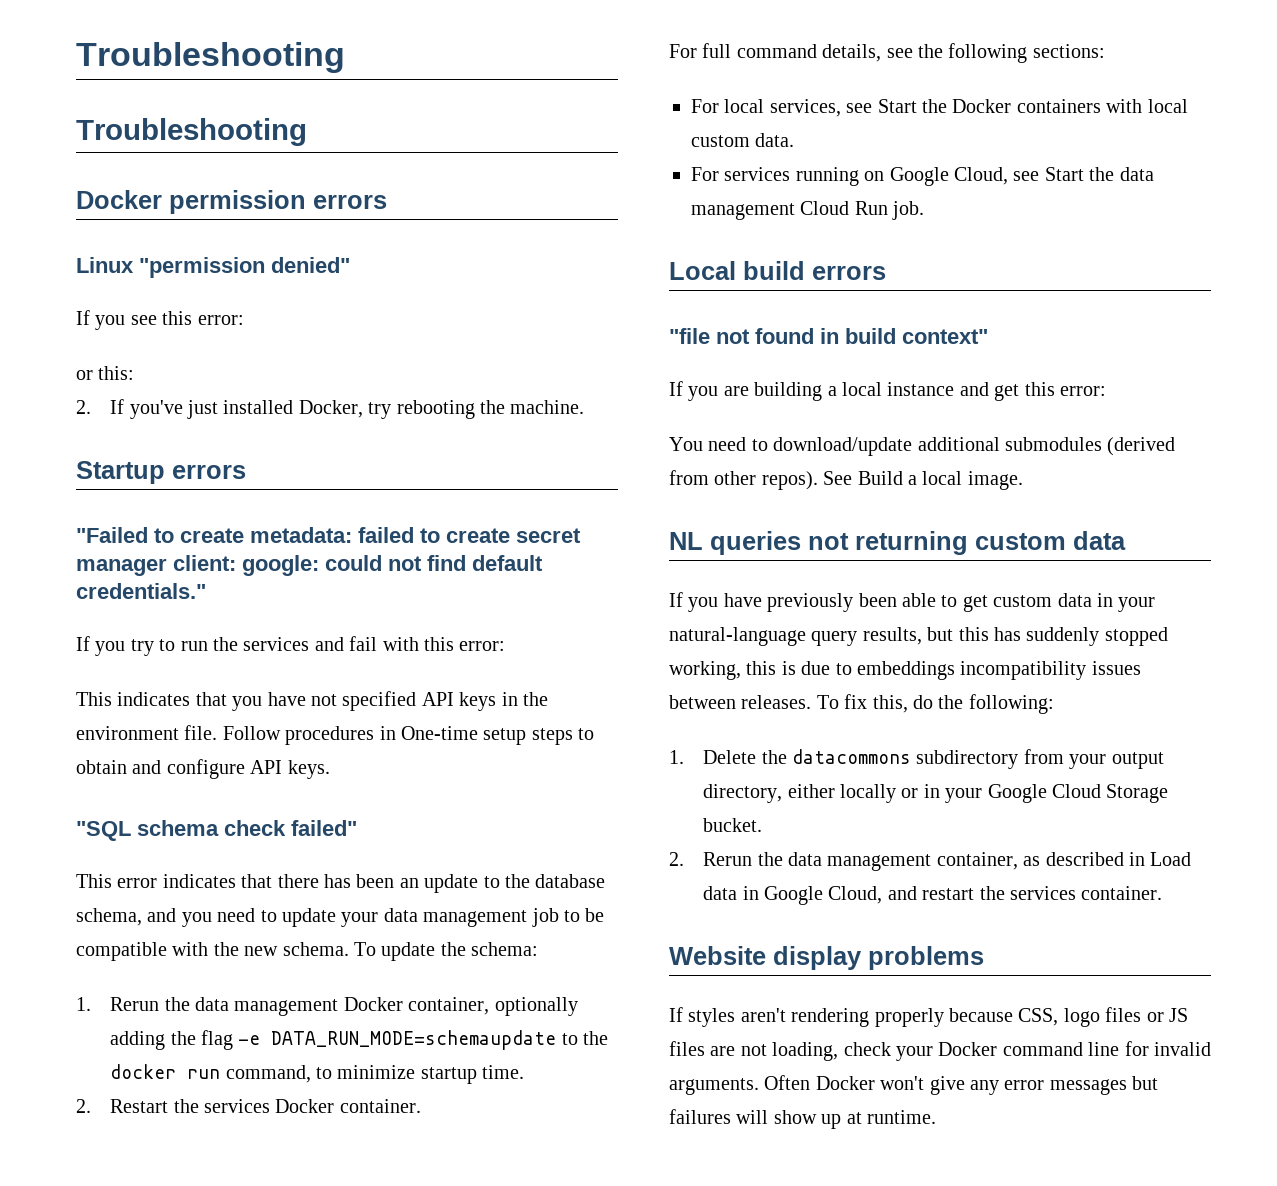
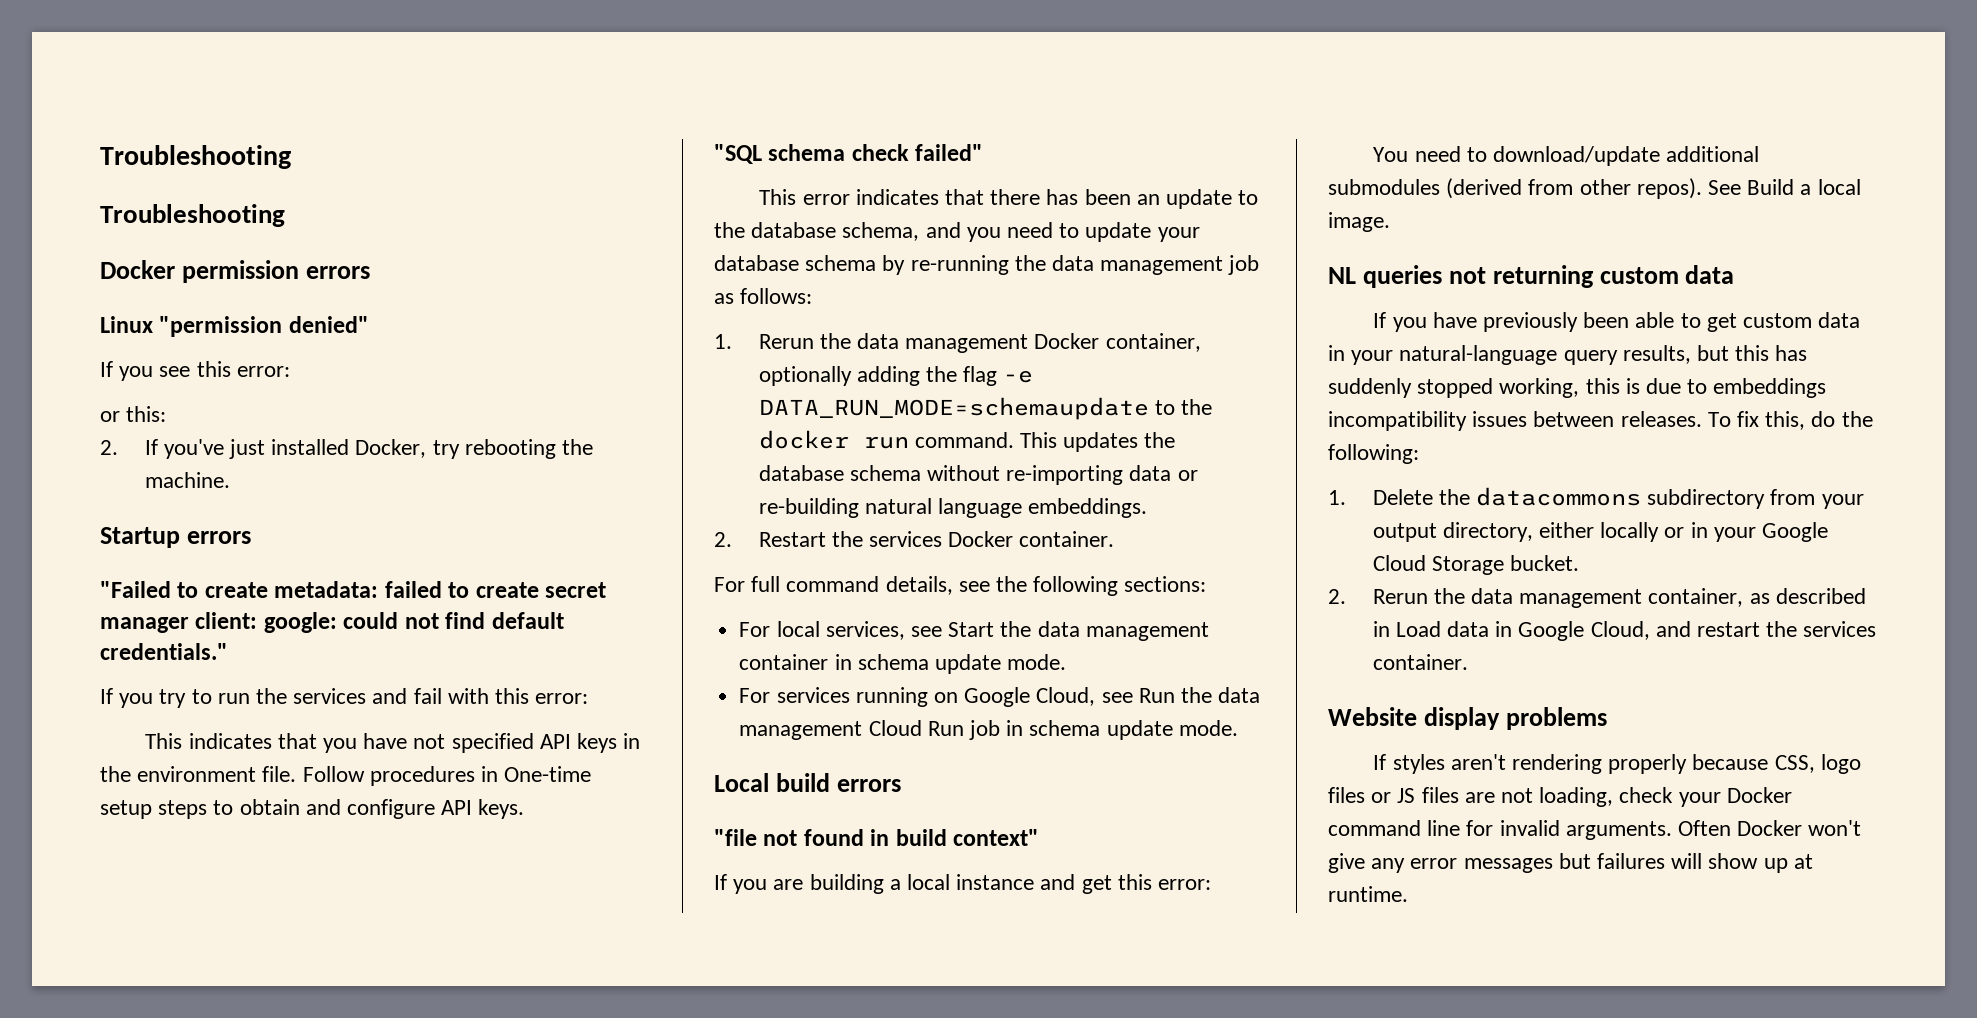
[383,908,605,927] [76,942,539,961] data management job to be compatible with the new schema. To update the schema: -> [714,255,1260,275] [714,288,813,304] database schema by re-running the data management job as follows:
[225,1065,525,1084] command, to minimize startup time. -> [914,432,1176,452] [758,465,1198,485] [758,498,1148,518] command. This updates the database schema without re-importing data or re-building natural language embeddings.
[952,99,1188,113] [691,133,795,147] Docker containers with local custom data. -> [1037,621,1209,641] [739,654,1067,674] data management container in schema update mode.
[1044,167,1084,181] Start -> [1138,688,1175,703] Run
[892,201,925,220] job. -> [968,720,1238,740] job in schema update mode.

